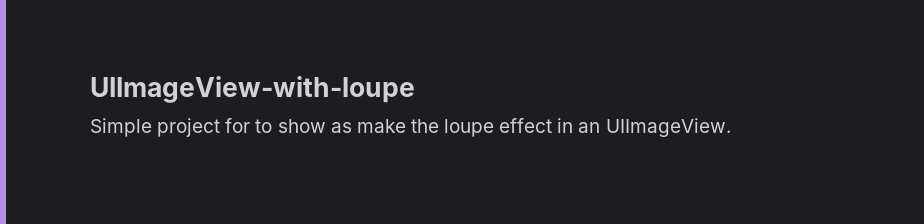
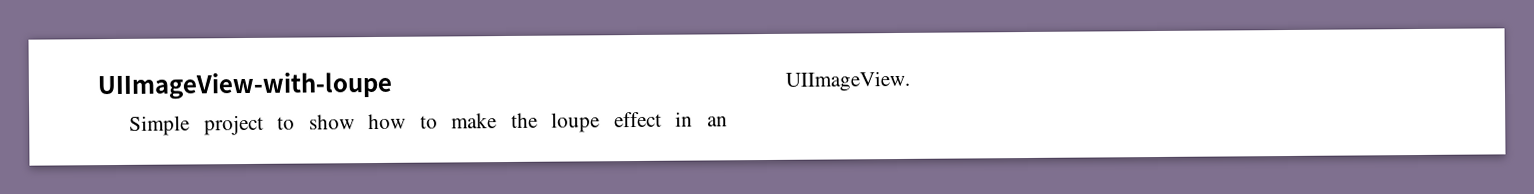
[225,118,251,133] for -> (264, 125) none
[330,122,352,133] as -> [368,113,438,130] how to

